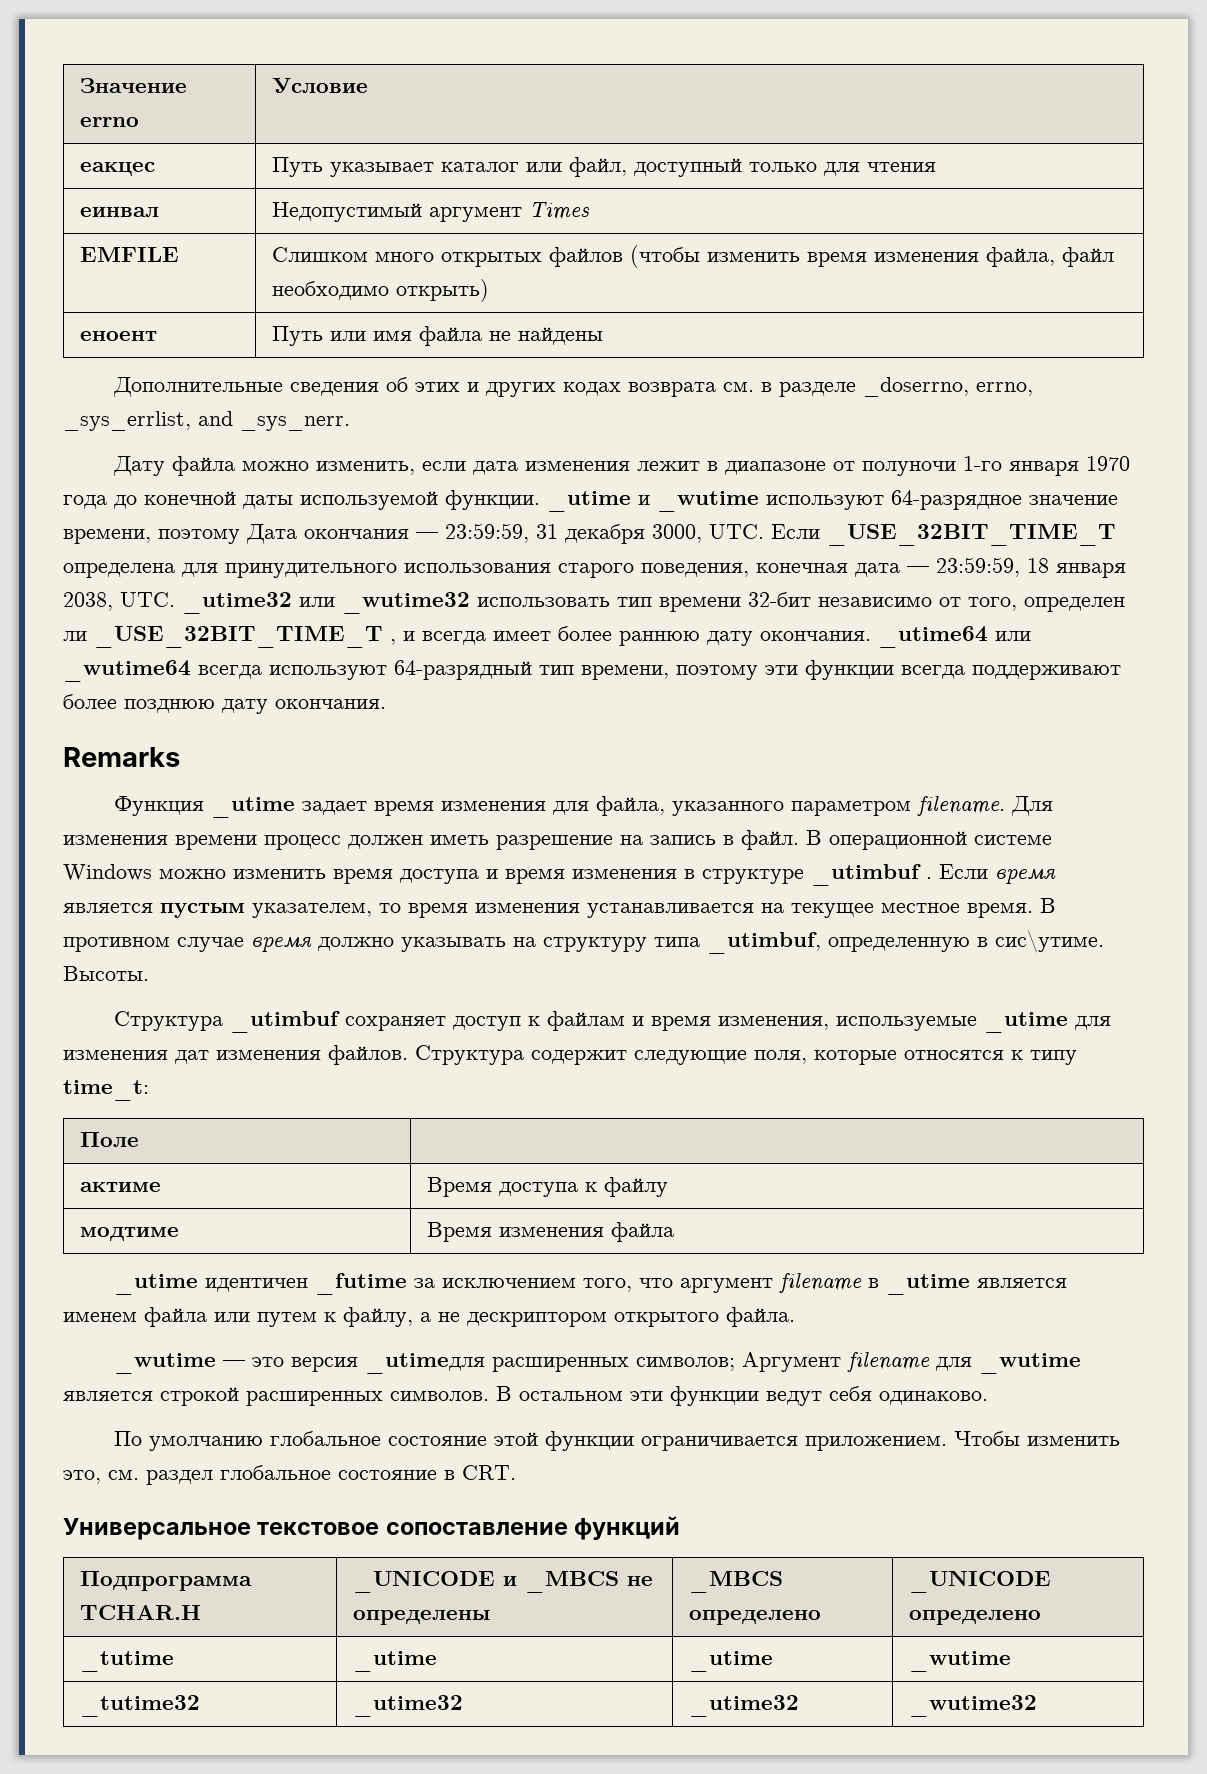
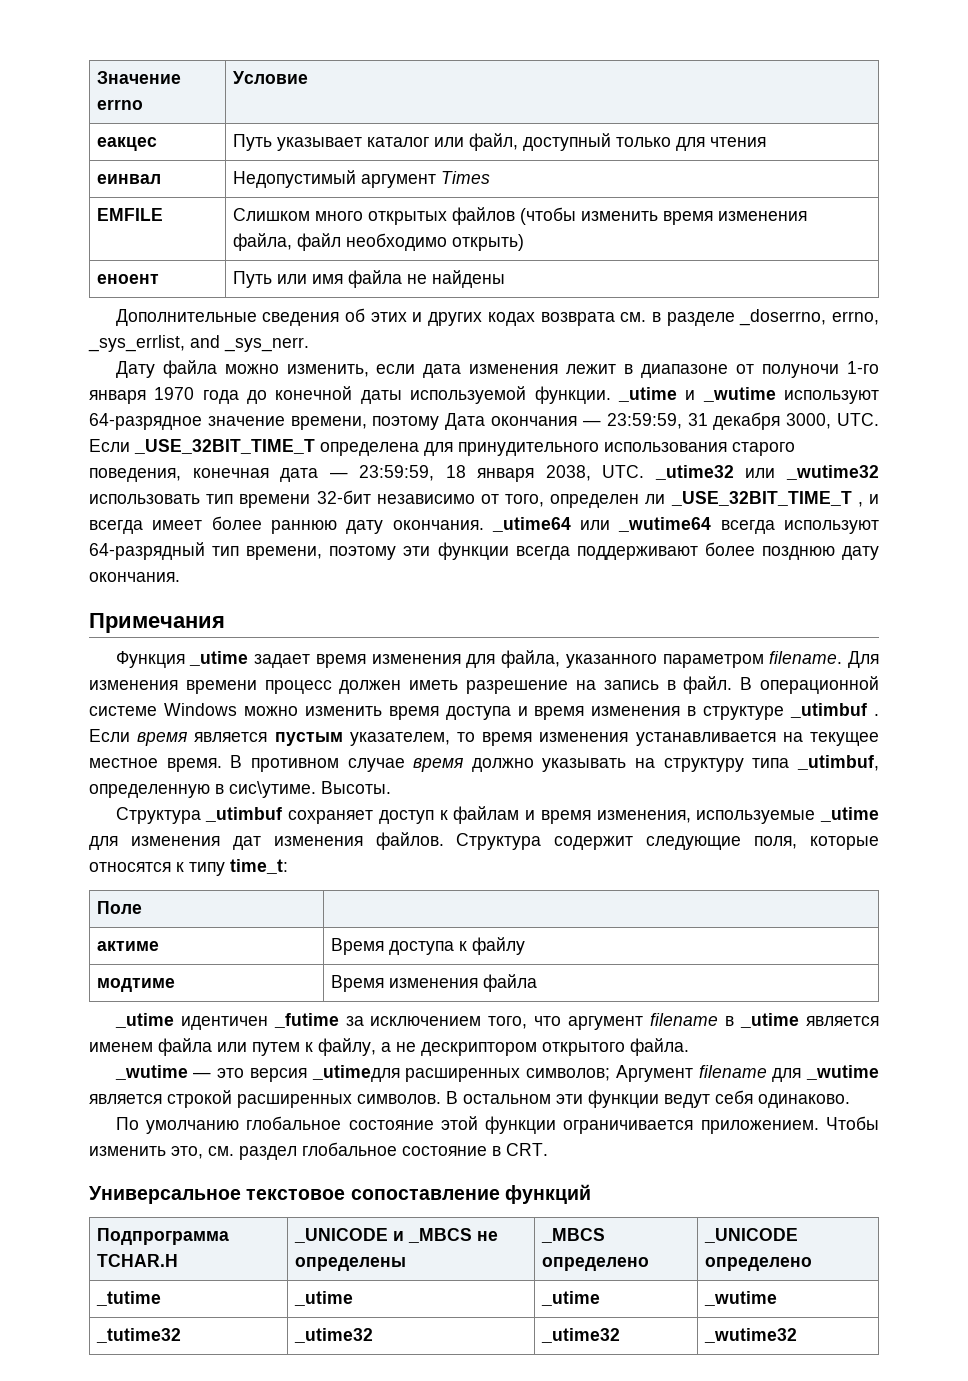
[63,747,180,767] Remarks -> [89,613,225,633] Примечания

